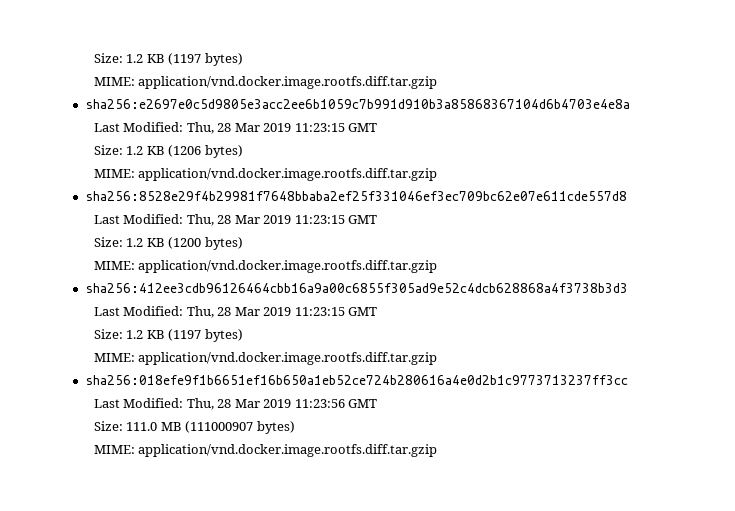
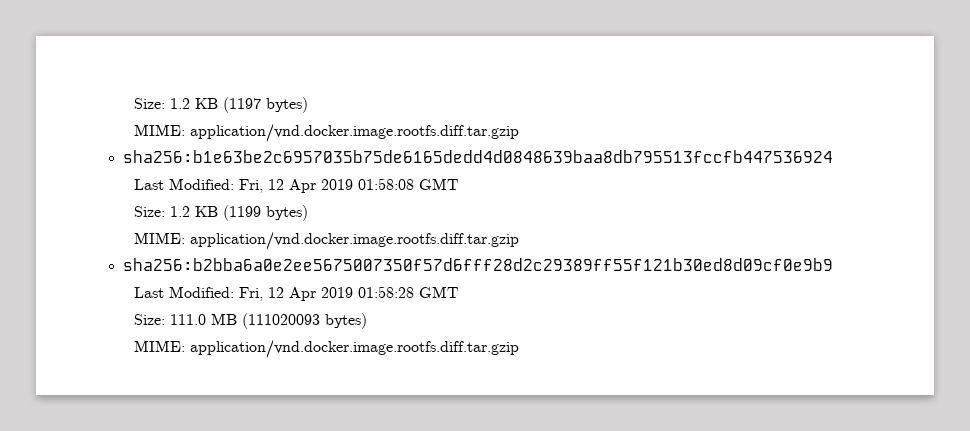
[93,53,243,66] [93,76,438,89] [85,99,631,109] [93,122,378,134] [93,145,243,158] [93,168,438,181] [85,191,628,201] [93,214,378,226] [93,237,243,250] [93,260,438,273] [85,283,629,293] [93,306,378,318] [93,329,243,342] [93,352,438,365] [85,375,629,385] [93,398,345,410] Size: 1.2 KB (1197 bytes) // MIME: application/vnd.docker.image.rootfs.diff.tar.gzip // sha256:e2697e0c5d9805e3acc2ee6b1059c7b991d910b3a85868367104d6b4703e4e8a // Last Modified: Thu, 28 Mar 2019 11:23:15 GMT // Size: 1.2 KB (1206 bytes) // MIME: application/vnd.docker.image.rootfs.diff.tar.gzip // sha256:8528e29f4b29981f7648bbaba2ef25f331046ef3ec709bc62e07e611cde557d8 // Last Modified: Thu, 28 Mar 2019 11:23:15 GMT // Size: 1.2 KB (1200 bytes) // MIME: application/vnd.docker.image.rootfs.diff.tar.gzip // sha256:412ee3cdb96126464cbb16a9a00c6855f305ad9e52c4dcb628868a4f3738b3d3 // Last Modified: Thu, 28 Mar 2019 11:23:15 GMT // Size: 1.2 KB (1197 bytes) // MIME: application/vnd.docker.image.rootfs.diff.tar.gzip // sha256:018efe9f1b6651ef16b650a1eb52ce724b280616a4e0d2b1c9773713237ff3cc // Last Modified: Thu, 28 Mar 2019 11:23:56 -> [134,97,309,113] [134,124,520,142] [123,150,834,163] [134,178,460,193] [134,205,309,221] [134,232,520,250] [123,258,834,271] [134,286,415,301] Size: 1.2 KB (1197 bytes) // MIME: application/vnd.docker.image.rootfs.diff.tar.gzip // sha256:b1e63be2c6957035b75de6165dedd4d0848639baa8db795513fccfb447536924 // Last Modified: Fri, 12 Apr 2019 01:58:08 GMT // Size: 1.2 KB (1199 bytes) // MIME: application/vnd.docker.image.rootfs.diff.tar.gzip // sha256:b2bba6a0e2ee5675007350f57d6fff28d2c29389ff55f121b30ed8d09cf0e9b9 // Last Modified: Fri, 12 Apr 2019 01:58:28
[185,421,254,433] (111000907 -> [242,313,321,329] (111020093

